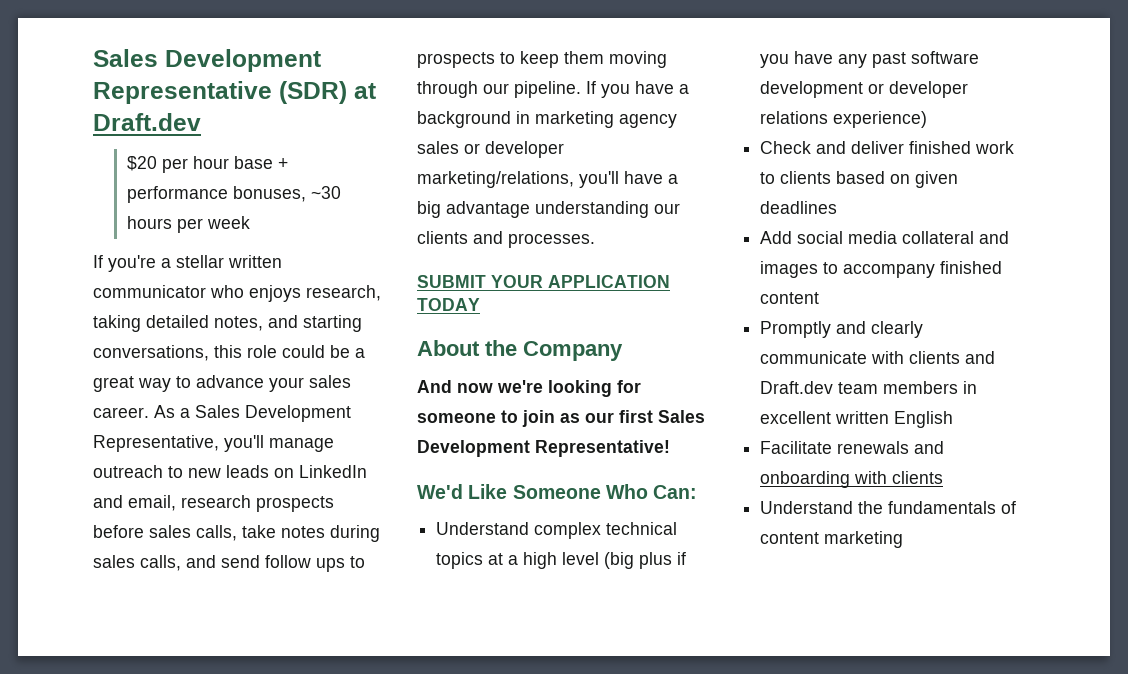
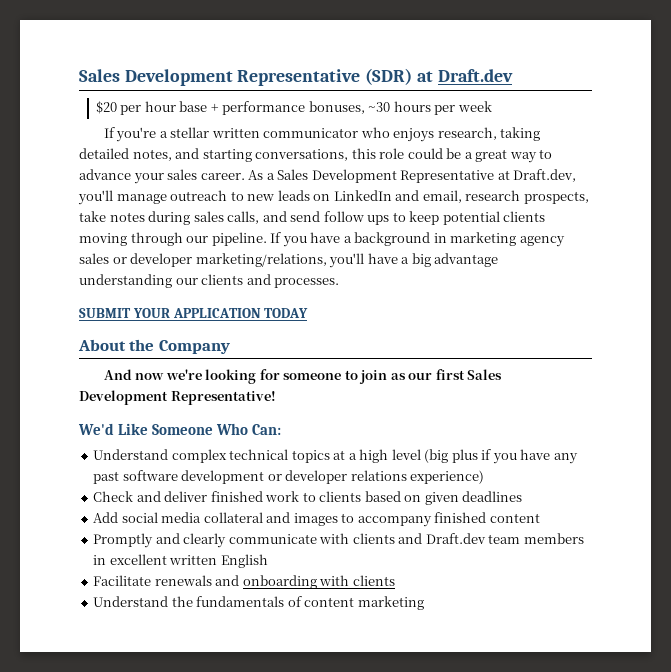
[93,435,219,452] Representative, -> [400,169,577,183] Representative at Draft.dev,
[256,496,334,512] [93,525,237,541] prospects before sales calls, -> [523,191,589,204] prospects,
[417,51,604,68] prospects to keep them -> [409,211,546,225] keep potential clients

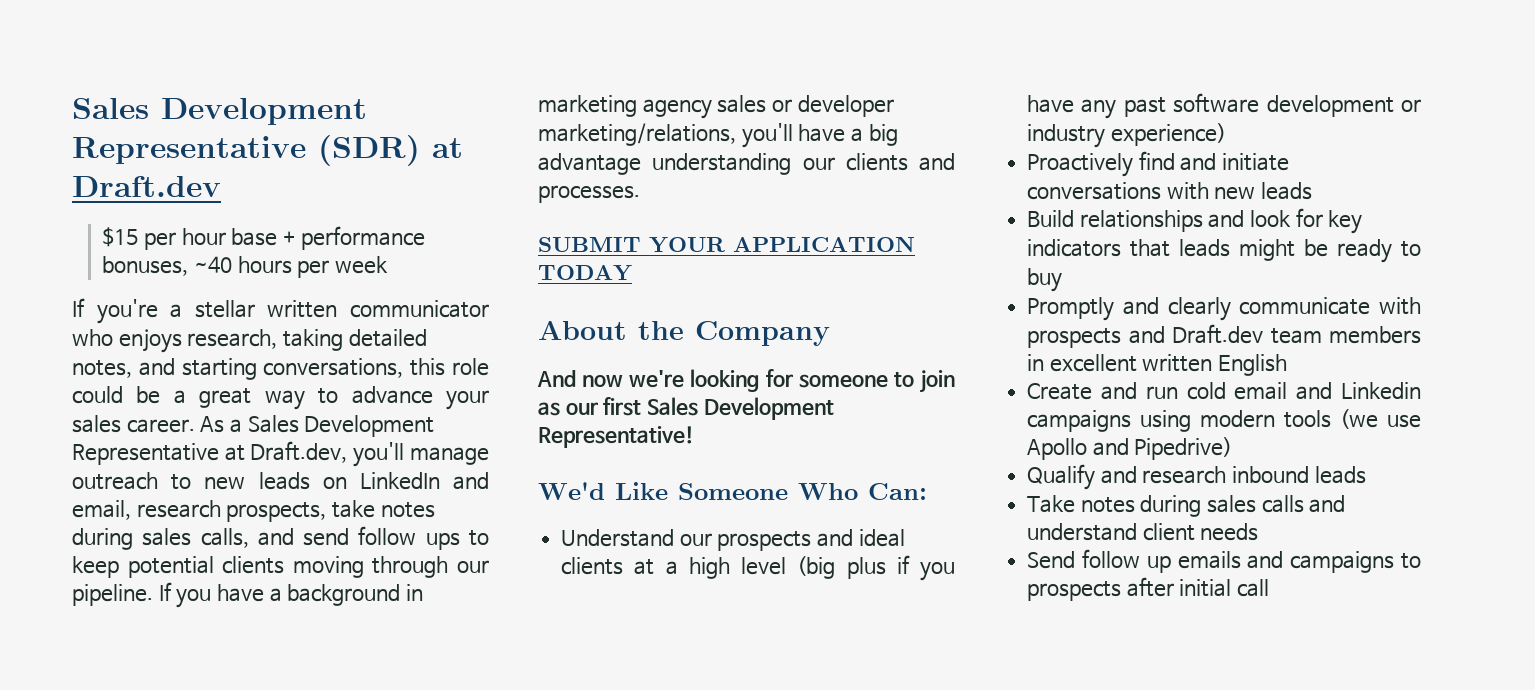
[95,101,117,114] $20 -> [102,227,139,247] $15
[368,102,391,112] ~30 -> [193,256,232,273] ~40
[171,449,330,463] complex technical topics -> [679,529,905,551] [561,557,624,575] our prospects and ideal clients
[285,470,407,484] developer relations -> [1027,124,1106,148] industry
[93,491,523,505] [93,512,540,527] Check and deliver finished work to clients based on given deadlines // Add social media collateral and images to accompany finished content -> [1027,151,1290,177] [1027,182,1313,200] [1027,208,1363,234] [1027,239,1421,263] [1027,268,1063,292] Proactively find and initiate conversations with new leads // Build relationships and look for key indicators that leads might be ready to buy
[352,533,395,544] clients -> [1027,328,1122,348] prospects
[93,575,395,589] [93,596,424,610] Facilitate renewals and onboarding with clients // Understand the fundamentals of content marketing -> [1027,382,1421,400] [1027,409,1421,432] [1027,437,1233,460] [1027,464,1366,490] [1027,495,1346,517] [1027,523,1259,541] [1027,549,1421,573] [1027,577,1270,601] Create and run cold email and Linkedin campaigns using modern tools (we use Apollo and Pipedrive) // Qualify and research inbound leads // Take notes during sales calls and understand client needs // Send follow up emails and campaigns to prospects after initial call

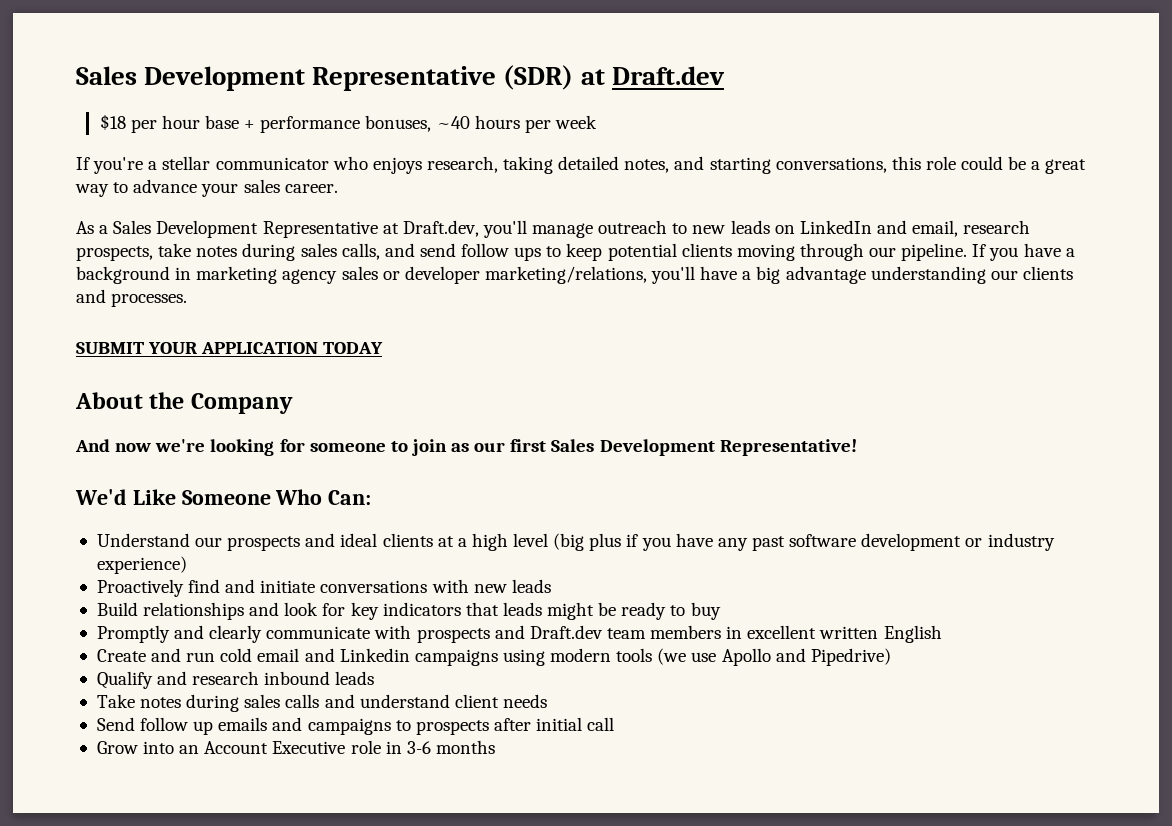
[102,227,139,247] $15 -> [99,114,126,130] $18
[267,300,338,318] written -> (211, 163) none
(195, 426) none -> (338, 188) //
(1270, 588) none -> [96,740,495,754] // Grow into an Account Executive role in 3-6 months

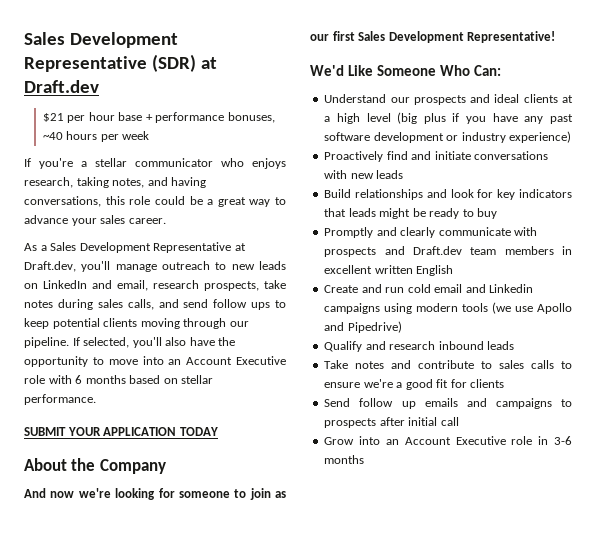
[99,114,126,130] $18 -> [42,113,64,122] $21
[558,156,620,170] detailed -> (109, 182) none
[709,157,771,174] starting -> [171,177,207,188] having
[989,243,1075,261] [76,266,1073,284] [76,289,188,307] you have a background in marketing agency sales or developer marketing/relations, you'll have a big advantage understanding our clients and processes. -> [83,337,236,348] [24,356,286,367] [24,375,214,384] [24,394,96,405] selected, you'll also have the opportunity to move into an Account Executive role with 6 months based on stellar performance.
[186,694,547,712] during sales calls and understand client needs -> [391,360,572,369] [324,379,505,390] and contribute to sales calls to ensure we're a good fit for clients

